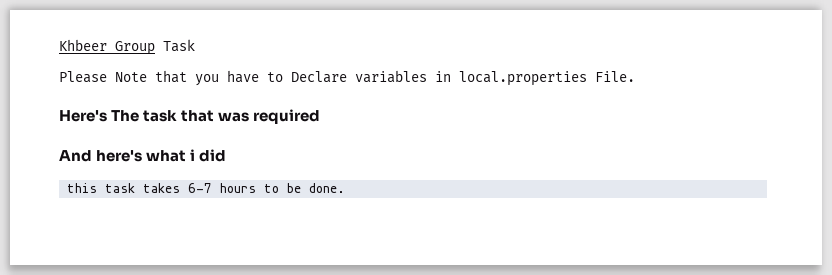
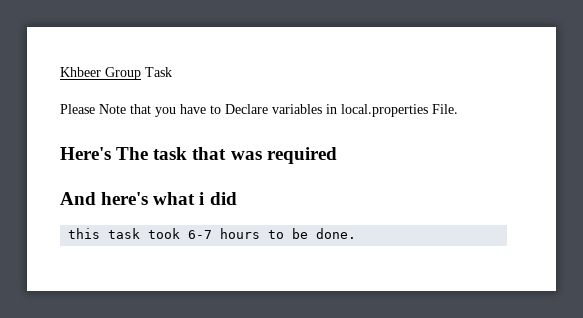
[143,183,181,193] takes -> [148,228,181,239] took

